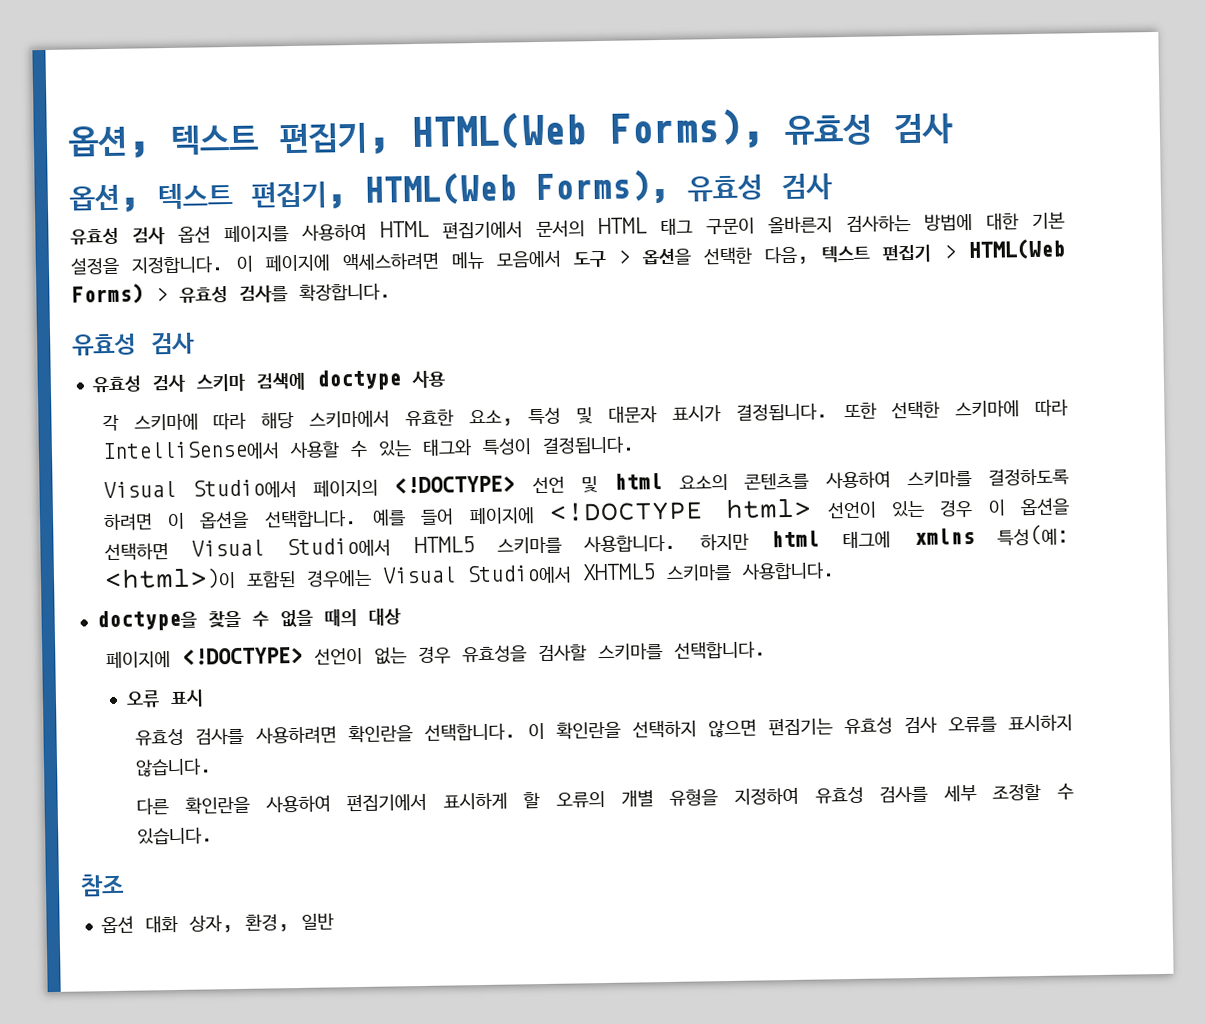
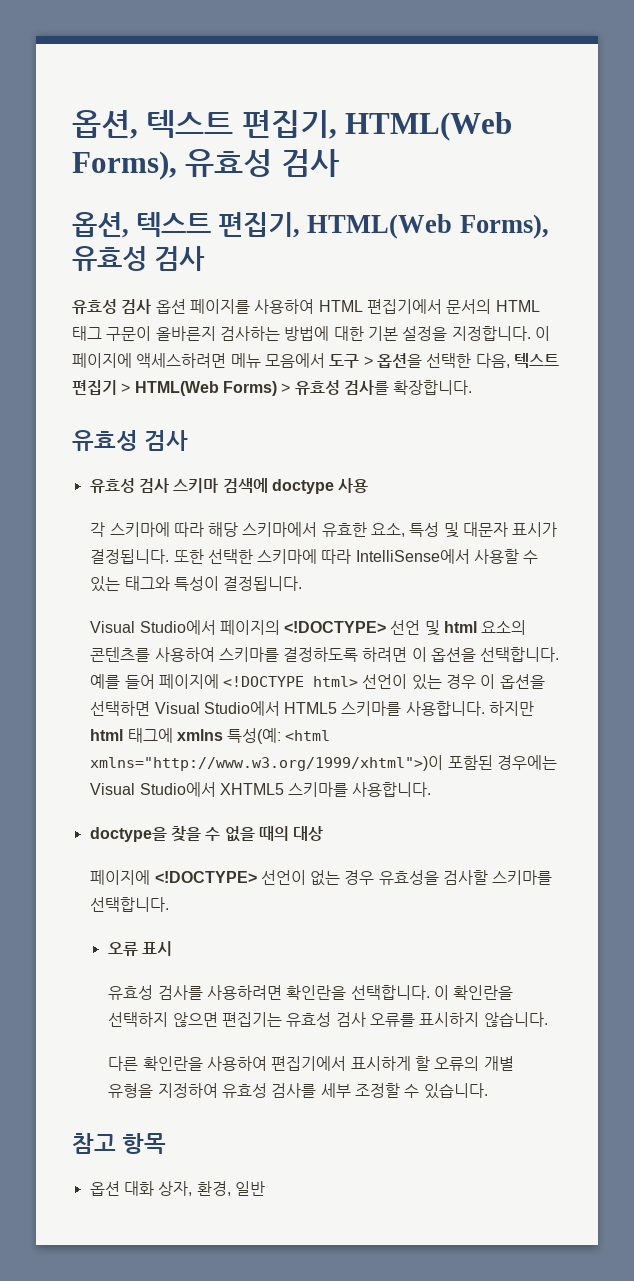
[103,566,236,591] <html>)이 -> [285,730,331,741] [90,755,444,771] <html xmlns="http://www.w3.org/1999/xhtml">)이
[80,873,124,897] 참조 -> [72,1133,167,1154] 참고 항목

